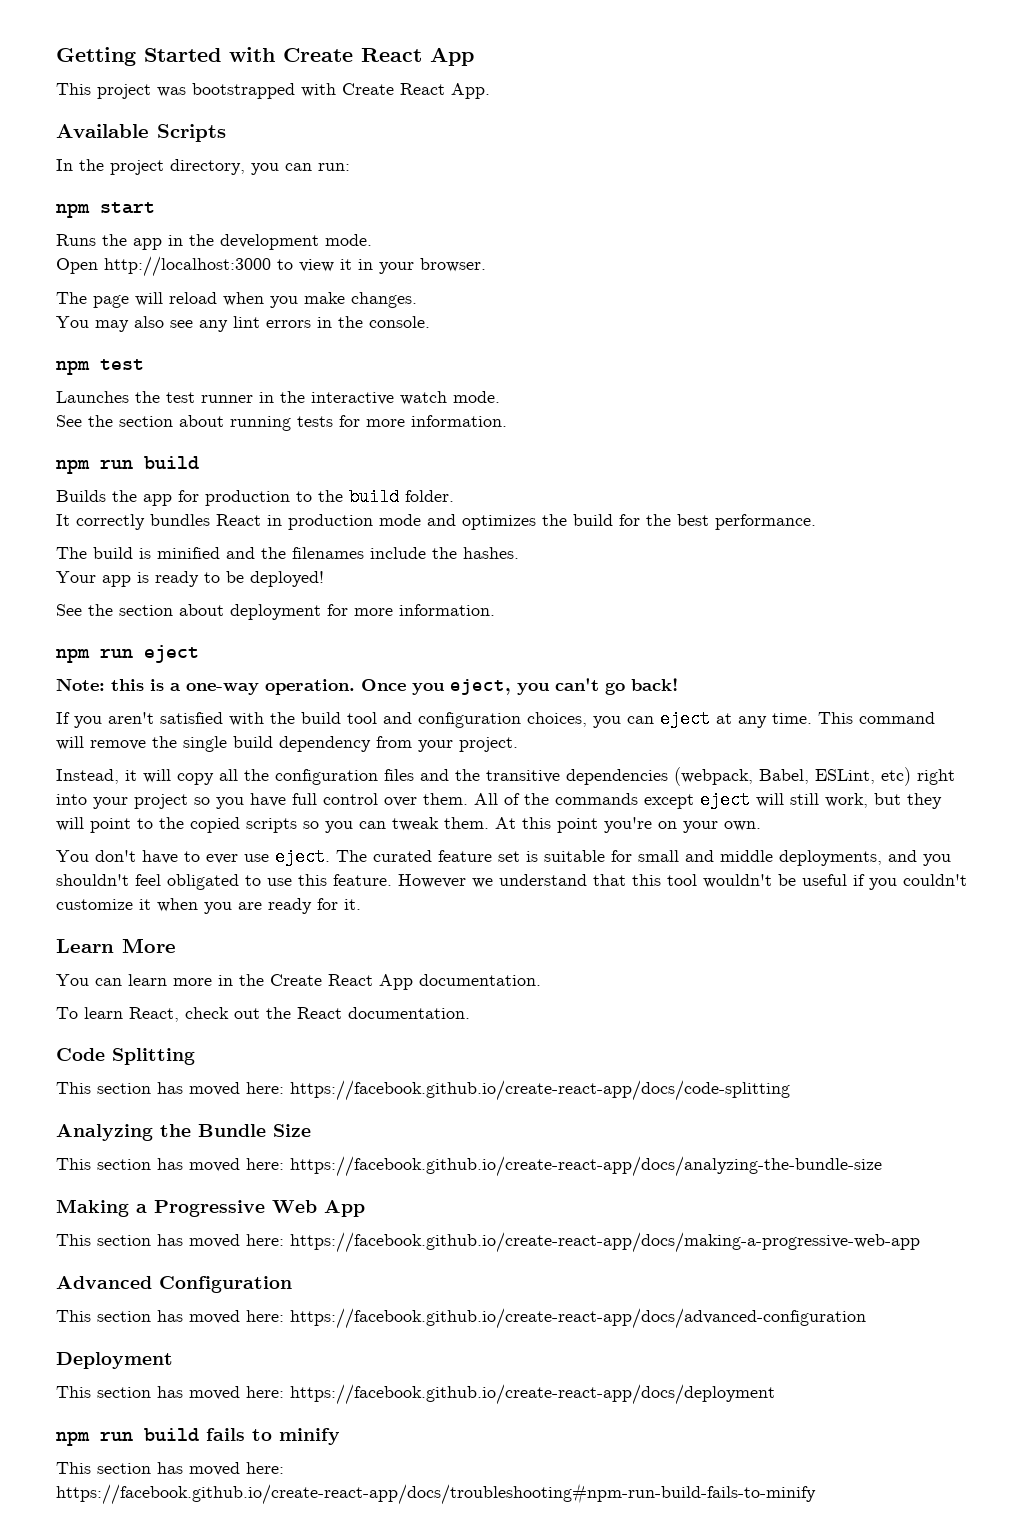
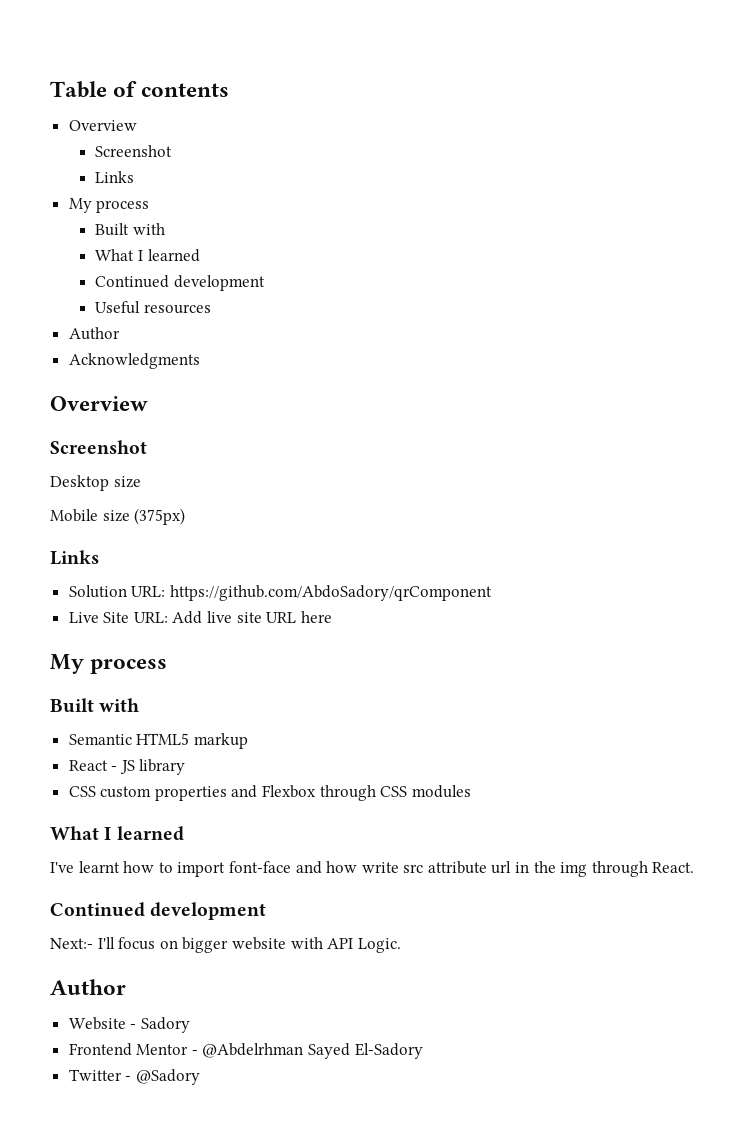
[56,47,474,66] [56,83,490,99] [56,124,226,142] [56,159,350,175] [56,202,155,218] [56,234,372,250] [56,256,486,277] [56,292,417,308] [56,316,430,332] [56,359,144,375] [56,391,500,405] [56,415,507,431] [56,456,199,474] [56,488,454,506] [56,514,816,530] [56,547,519,559] [56,571,324,587] [56,604,495,620] [56,645,199,663] [56,678,678,695] [56,710,935,728] [56,736,518,752] [56,767,955,786] [56,791,942,809] [56,817,761,833] [56,848,951,866] [56,874,967,890] [56,898,361,914] [56,938,176,953] [56,974,541,990] [56,1007,470,1022] [56,1048,195,1065] [56,1080,790,1101] [56,1124,311,1141] [56,1156,882,1177] [56,1199,365,1217] [56,1232,920,1253] [56,1276,292,1293] [56,1308,866,1329] [56,1352,173,1369] [56,1384,775,1405] [56,1428,340,1446] [56,1462,284,1476] [56,1483,816,1505] Getting Started with Create React App // This project was bootstrapped with Create React App. // Available Scripts // In the project directory, you can run: // npm start // Runs the app in the development mode. // Open http://localhost:3000 to view it in your browser. // The page will reload when you make changes. // You may also see any lint errors in the console. // npm test // Launches the test runner in the interactive watch mode. // See the section about running tests for more information. // npm run build // Builds the app for production to the build folder. // It correctly bundles React in production mode and optimizes the build for the best performance. // The build is minified and the filenames include the hashes. // Your app is ready to be deployed! // See the section about deployment for more information. // npm run eject // Note: this is a one-way operation. Once you eject, you can't go back! // If you aren't satisfied with the build tool and configuration choices, you can eject at any time. This command will remove the single build dependency from your project. // Instead, it will copy all the configuration files and the transitive dependencies (webpack, Babel, ESLint, etc) right into your project so you have full control over them. All of the commands except eject will still work, but they will point to the copied scripts so you can tweak them. At this point you're on your own. // You don't have to ever use eject. The curated feature set is suitable for small and middle deployments, and you shouldn't feel obligated to use this feature. However we understand that this tool wouldn't be useful if you couldn't customize it when you are ready for it. // Learn More // You can learn more in the Create React App documentation. // To learn React, check out the React documentation. // Code Splitting // This section has moved here: https://facebook.github.io/create-react-app/docs/code-splitting // Analyzing the Bundle Size // This section has moved here: https://facebook.github.io/create-react-app/docs/analyzing-the-bundle-size // Making a Progressive Web App // This section has moved here: https://facebook.github.io/create-react-app/docs/making-a-progressive-web-app // Advanced Configuration // This section has moved here: https://facebook.github.io/create-react-app/docs/advanced-configuration // Deployment // This section has moved here: https://facebook.github.io/create-react-app/docs/deployment // npm run build fails to minify // This section has moved here: https://facebook.github.io/create-react-app/docs/troubleshooting#npm-run-build-fails-to-minify -> [50,81,230,98] [68,120,137,131] [95,145,173,157] [95,171,135,183] [68,198,150,213] [95,223,166,236] [95,249,200,262] [95,275,266,291] [95,301,212,314] [68,327,120,340] [68,353,200,369] [50,396,148,411] [50,440,147,454] [50,475,141,491] [50,508,186,525] [50,550,99,565] [68,585,492,601] [68,611,332,624] [50,654,168,674] [50,698,140,713] [68,733,248,749] [68,759,186,775] [68,785,471,801] [50,826,184,841] [50,861,695,877] [50,902,267,920] [50,937,401,953] [50,979,126,995] [68,1017,190,1033] [68,1043,423,1059] [68,1069,200,1085] Table of contents // Overview // Screenshot // Links // My process // Built with // What I learned // Continued development // Useful resources // Author // Acknowledgments // Overview // Screenshot // Desktop size // Mobile size (375px) // Links // Solution URL: https://github.com/AbdoSadory/qrComponent // Live Site URL: Add live site URL here // My process // Built with // Semantic HTML5 markup // React - JS library // CSS custom properties and Flexbox through CSS modules // What I learned // I've learnt how to import font-face and how write src attribute url in the img through React. // Continued development // Next:- I'll focus on bigger website with API Logic. // Author // Website - Sadory // Frontend Mentor - @Abdelrhman Sayed El-Sadory // Twitter - @Sadory

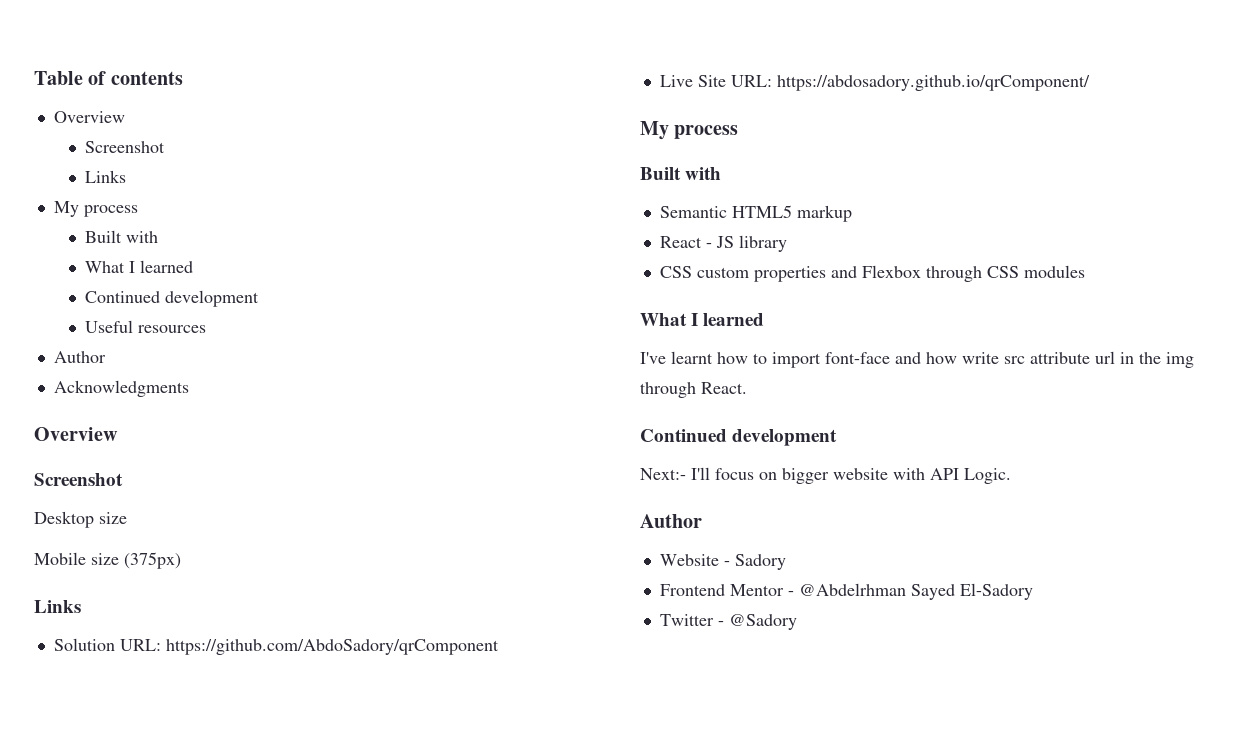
[172,611,332,624] Add live site URL here -> [776,75,1090,91] https://abdosadory.github.io/qrComponent/

